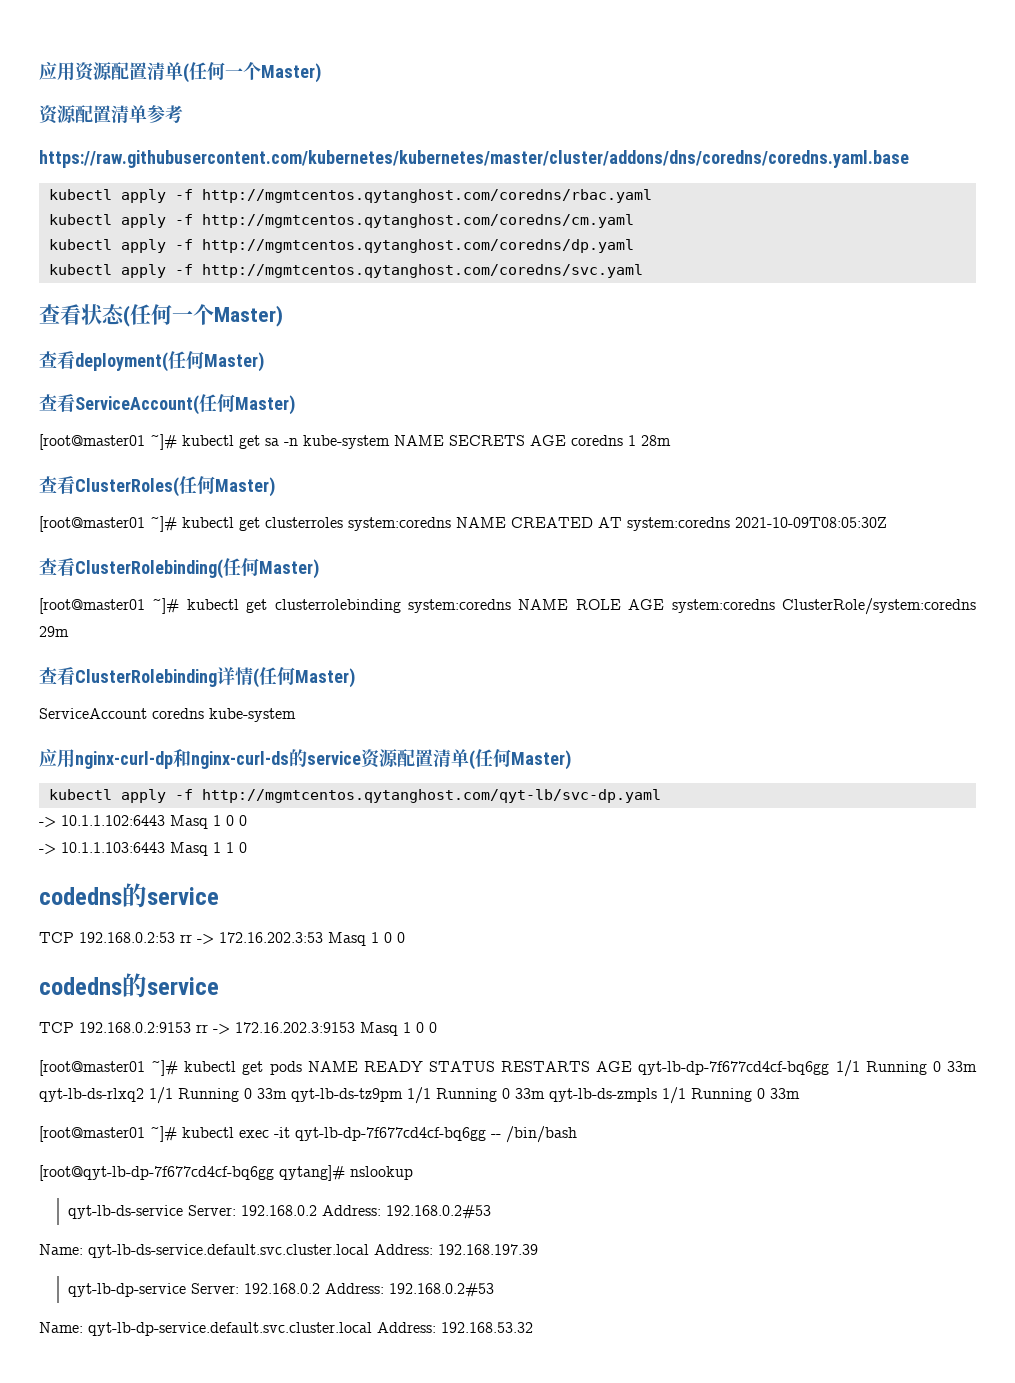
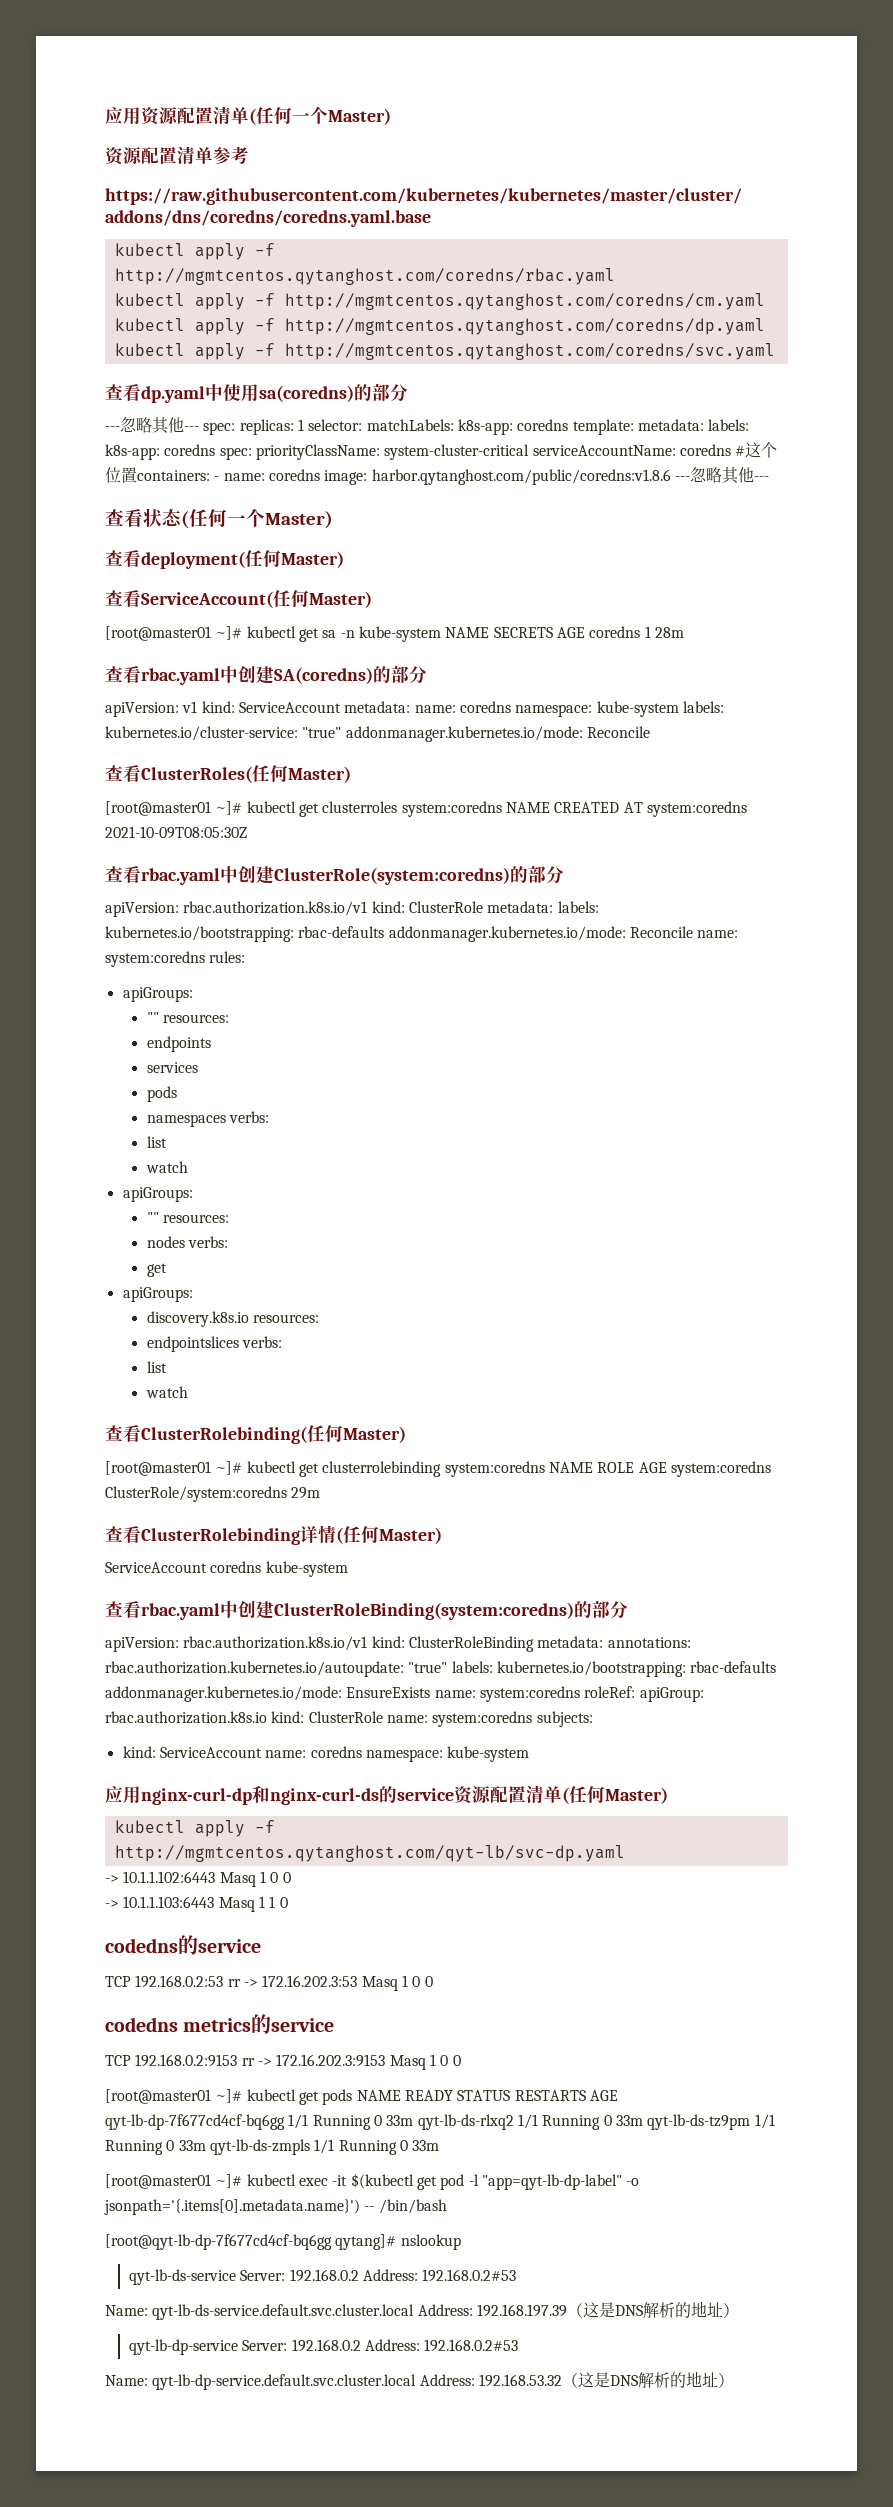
(643, 271) none -> [105,383,408,403] [105,417,750,435] [105,442,778,460] [105,467,769,485] // 查看dp.yaml中使用sa(coredns)的部分 // ---忽略其他--- spec: replicas: 1 selector: matchLabels: k8s-app: coredns template: metadata: labels: k8s-app: coredns spec: priorityClassName: system-cluster-critical serviceAccountName: coredns #这个位置containers: - name: coredns image: harbor.qytanghost.com/public/coredns:v1.8.6 ---忽略其他---
(671, 440) none -> [105,665,427,685] [105,701,724,717] [105,726,650,742] // 查看rbac.yaml中创建SA(coredns)的部分 // apiVersion: v1 kind: ServiceAccount metadata: name: coredns namespace: kube-system labels: kubernetes.io/cluster-service: "true" addonmanager.kubernetes.io/mode: Reconcile
(887, 522) none -> [105,865,564,885] [105,901,599,917] [105,926,739,942] [105,951,246,967] [122,987,193,1002] [146,1012,230,1023] [146,1036,211,1052] [146,1062,198,1073] [146,1086,177,1102] [146,1111,270,1127] [146,1136,167,1148] [145,1161,188,1173] [122,1187,193,1202] [146,1212,230,1223] [146,1236,229,1248] [146,1263,167,1277] [122,1287,193,1302] [146,1311,320,1327] [146,1336,283,1352] [146,1361,167,1373] [145,1386,188,1398] // 查看rbac.yaml中创建ClusterRole(system:coredns)的部分 // apiVersion: rbac.authorization.k8s.io/v1 kind: ClusterRole metadata: labels: kubernetes.io/bootstrapping: rbac-defaults addonmanager.kubernetes.io/mode: Reconcile name: system:coredns rules: // apiGroups: // "" resources: // endpoints // services // pods // namespaces verbs: // list // watch // apiGroups: // "" resources: // nodes verbs: // get // apiGroups: // discovery.k8s.io resources: // endpointslices verbs: // list // watch
(296, 715) none -> [105,1600,628,1620] [105,1636,691,1652] [105,1661,777,1677] [105,1686,704,1702] [105,1711,593,1727] [122,1746,530,1762] // 查看rbac.yaml中创建ClusterRoleBinding(system:coredns)的部分 // apiVersion: rbac.authorization.k8s.io/v1 kind: ClusterRoleBinding metadata: annotations: rbac.authorization.kubernetes.io/autoupdate: "true" labels: kubernetes.io/bootstrapping: rbac-defaults addonmanager.kubernetes.io/mode: EnsureExists name: system:coredns roleRef: apiGroup: rbac.authorization.k8s.io kind: ClusterRole name: system:coredns subjects: // kind: ServiceAccount name: coredns namespace: kube-system
(122, 986) none -> [183,2018,252,2032] metrics
[295,1127,486,1141] qyt-lb-dp-7f677cd4cf-bq6gg -> [350,2173,640,2190] [104,2199,360,2215] $(kubectl get pod -l "app=qyt-lb-dp-label" -o jsonpath='{.items[0].metadata.name}')
(538, 1249) none -> [566,2301,739,2318] （这是DNS解析的地址）
(533, 1327) none -> [561,2371,734,2388] （这是DNS解析的地址）

